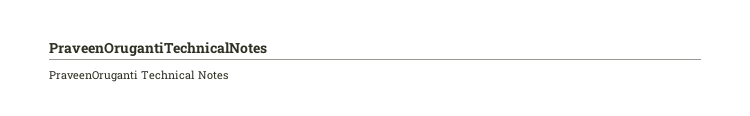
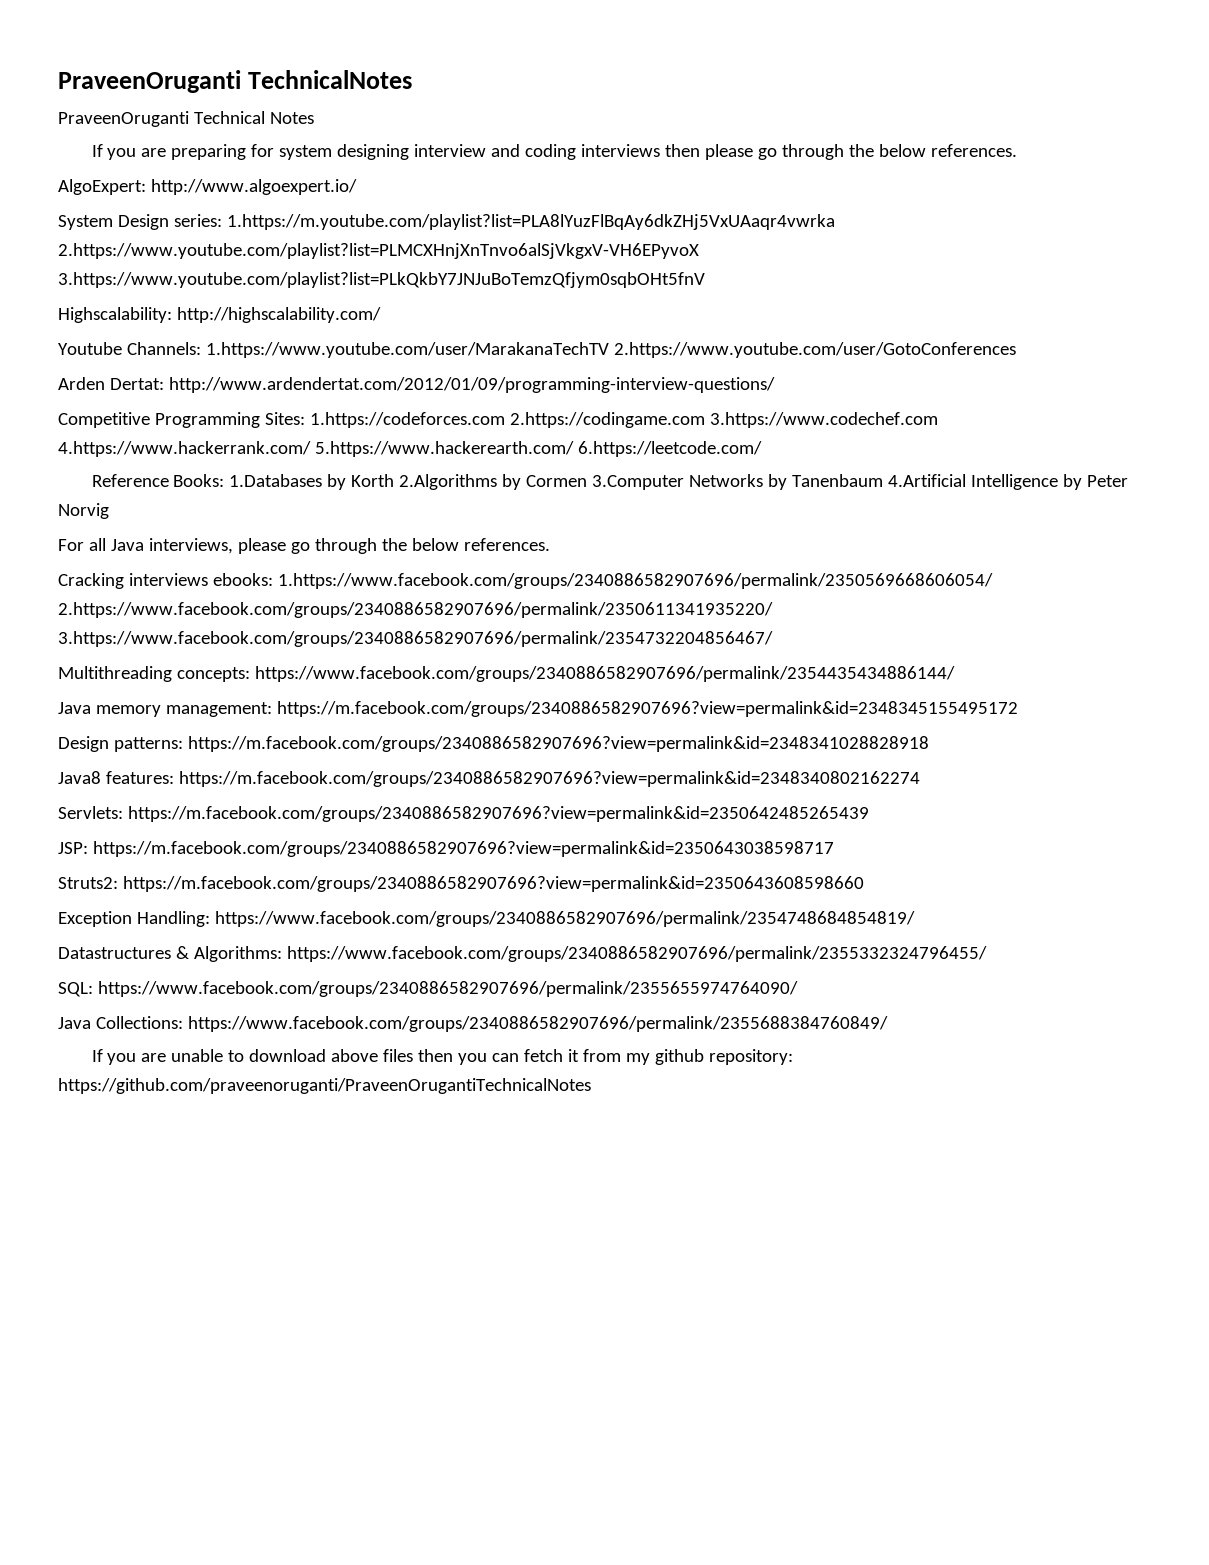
[49,42,267,56] PraveenOrugantiTechnicalNotes -> [58,70,413,93] PraveenOruganti TechnicalNotes
(228, 75) none -> [91,144,1018,160] [58,179,357,195] [58,214,835,230] [58,243,699,259] [58,272,705,288] [58,307,381,323] [58,342,1016,358] [58,377,775,393] [58,412,938,428] [58,441,762,457] [91,474,1129,490] [58,503,109,519] [58,538,550,554] [58,573,993,589] [58,602,773,618] [58,631,773,647] [58,666,955,682] [58,701,1018,717] [58,736,929,752] [58,771,920,787] [58,806,869,822] [58,841,834,857] [58,876,864,892] [58,911,915,927] [58,946,987,962] [58,981,798,997] [58,1016,888,1032] [91,1049,794,1065] [58,1078,591,1094] // If you are preparing for system designing interview and coding interviews then please go through the below references. // AlgoExpert: http://www.algoexpert.io/ // System Design series: 1.https://m.youtube.com/playlist?list=PLA8lYuzFlBqAy6dkZHj5VxUAaqr4vwrka 2.https://www.youtube.com/playlist?list=PLMCXHnjXnTnvo6alSjVkgxV-VH6EPyvoX 3.https://www.youtube.com/playlist?list=PLkQkbY7JNJuBoTemzQfjym0sqbOHt5fnV // Highscalability: http://highscalability.com/ // Youtube Channels: 1.https://www.youtube.com/user/MarakanaTechTV 2.https://www.youtube.com/user/GotoConferences // Arden Dertat: http://www.ardendertat.com/2012/01/09/programming-interview-questions/ // Competitive Programming Sites: 1.https://codeforces.com 2.https://codingame.com 3.https://www.codechef.com 4.https://www.hackerrank.com/ 5.https://www.hackerearth.com/ 6.https://leetcode.com/ // Reference Books: 1.Databases by Korth 2.Algorithms by Cormen 3.Computer Networks by Tanenbaum 4.Artificial Intelligence by Peter Norvig // For all Java interviews, please go through the below references. // Cracking interviews ebooks: 1.https://www.facebook.com/groups/2340886582907696/permalink/2350569668606054/ 2.https://www.facebook.com/groups/2340886582907696/permalink/2350611341935220/ 3.https://www.facebook.com/groups/2340886582907696/permalink/2354732204856467/ // Multithreading concepts: https://www.facebook.com/groups/2340886582907696/permalink/2354435434886144/ // Java memory management: https://m.facebook.com/groups/2340886582907696?view=permalink&id=2348345155495172 // Design patterns: https://m.facebook.com/groups/2340886582907696?view=permalink&id=2348341028828918 // Java8 features: https://m.facebook.com/groups/2340886582907696?view=permalink&id=2348340802162274 // Servlets: https://m.facebook.com/groups/2340886582907696?view=permalink&id=2350642485265439 // JSP: https://m.facebook.com/groups/2340886582907696?view=permalink&id=2350643038598717 // Struts2: https://m.facebook.com/groups/2340886582907696?view=permalink&id=2350643608598660 // Exception Handling: https://www.facebook.com/groups/2340886582907696/permalink/2354748684854819/ // Datastructures & Algorithms: https://www.facebook.com/groups/2340886582907696/permalink/2355332324796455/ // SQL: https://www.facebook.com/groups/2340886582907696/permalink/2355655974764090/ // Java Collections: https://www.facebook.com/groups/2340886582907696/permalink/2355688384760849/ // If you are unable to download above files then you can fetch it from my github repository: https://github.com/praveenoruganti/PraveenOrugantiTechnicalNotes

